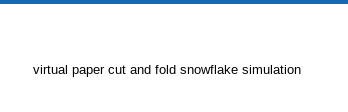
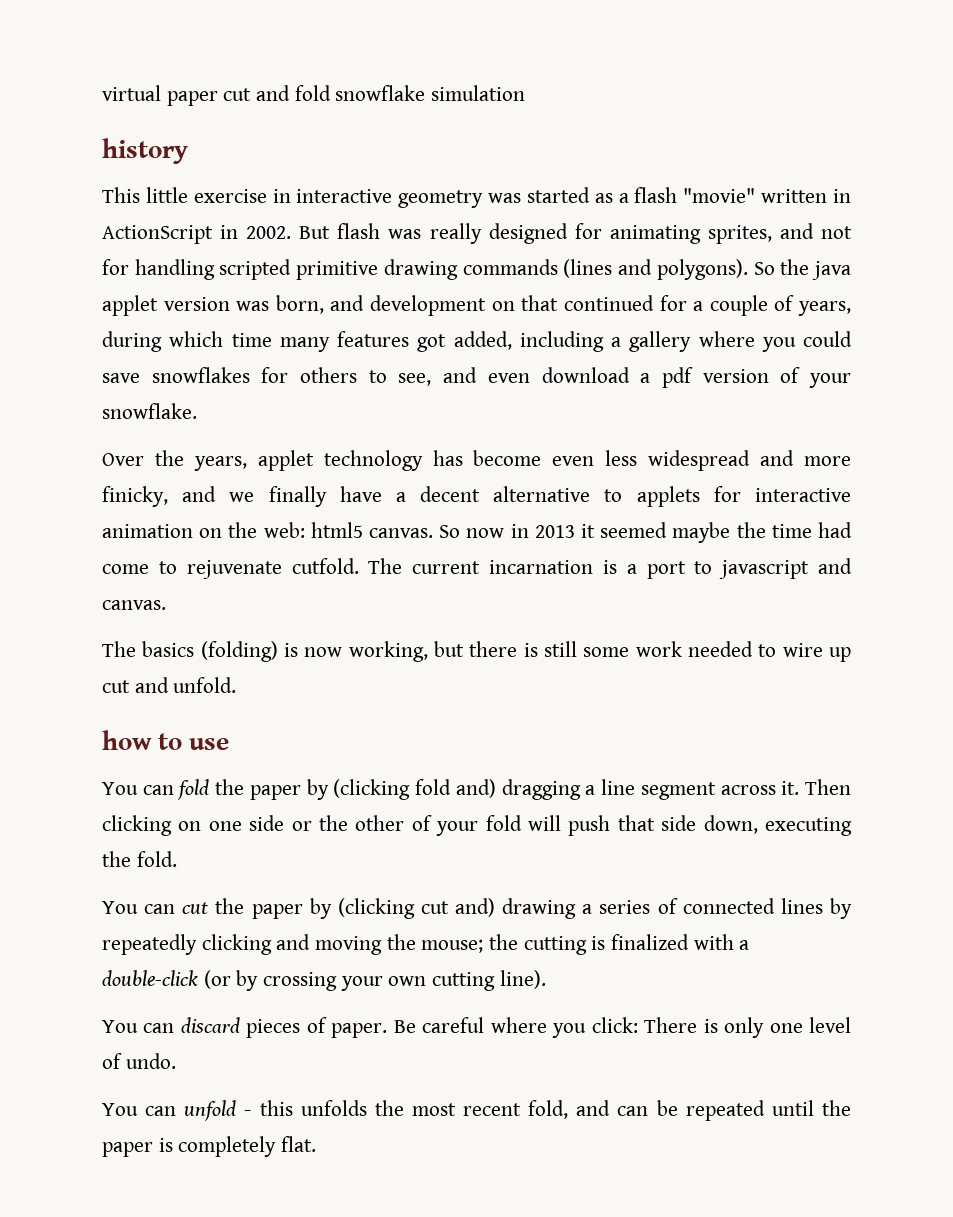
(301, 69) none -> [102,138,188,164] [102,187,851,208] [102,223,853,244] [102,259,852,280] [102,295,851,316] [102,331,852,352] [102,367,852,388] [102,403,197,419] [102,450,851,471] [102,486,851,507] [102,522,852,543] [102,558,853,579] [102,600,166,610] [102,641,852,662] [102,677,237,693] [102,730,230,750] [102,779,852,800] [102,815,852,836] [102,851,177,867] [102,898,852,919] [102,934,750,955] [102,970,546,991] [102,1017,851,1038] [102,1053,176,1069] [102,1100,851,1121] [102,1136,317,1157] // history // This little exercise in interactive geometry was started as a flash "movie" written in ActionScript in 2002. But flash was really designed for animating sprites, and not for handling scripted primitive drawing commands (lines and polygons). So the java applet version was born, and development on that continued for a couple of years, during which time many features got added, including a gallery where you could save snowflakes for others to see, and even download a pdf version of your snowflake. // Over the years, applet technology has become even less widespread and more finicky, and we finally have a decent alternative to applets for interactive animation on the web: html5 canvas. So now in 2013 it seemed maybe the time had come to rejuvenate cutfold. The current incarnation is a port to javascript and canvas. // The basics (folding) is now working, but there is still some work needed to wire up cut and unfold. // how to use // You can fold the paper by (clicking fold and) dragging a line segment across it. Then clicking on one side or the other of your fold will push that side down, executing the fold. // You can cut the paper by (clicking cut and) drawing a series of connected lines by repeatedly clicking and moving the mouse; the cutting is finalized with a double-click (or by crossing your own cutting line). // You can discard pieces of paper. Be careful where you click: There is only one level of undo. // You can unfold - this unfolds the most recent fold, and can be repeated until the paper is completely flat.

